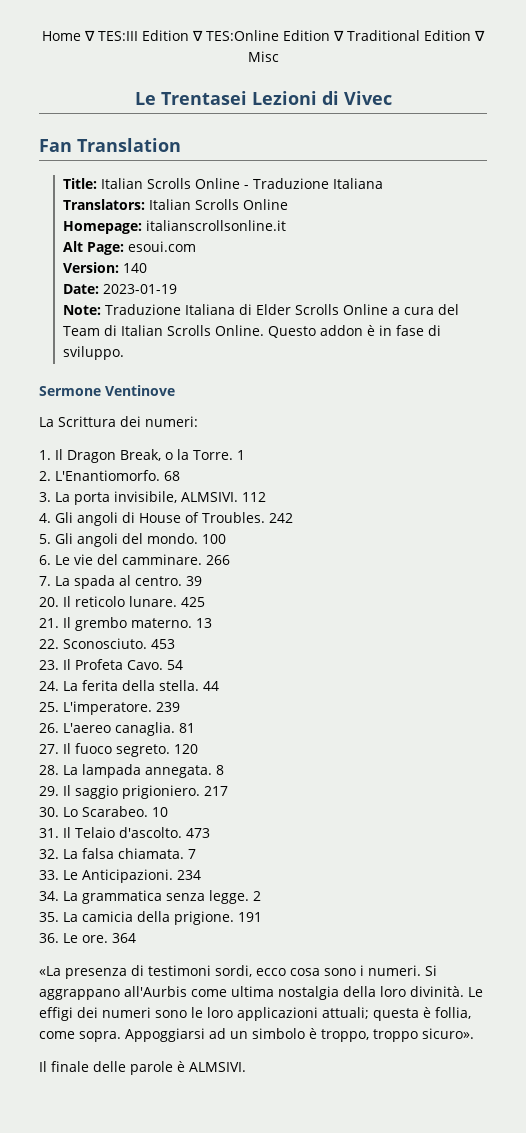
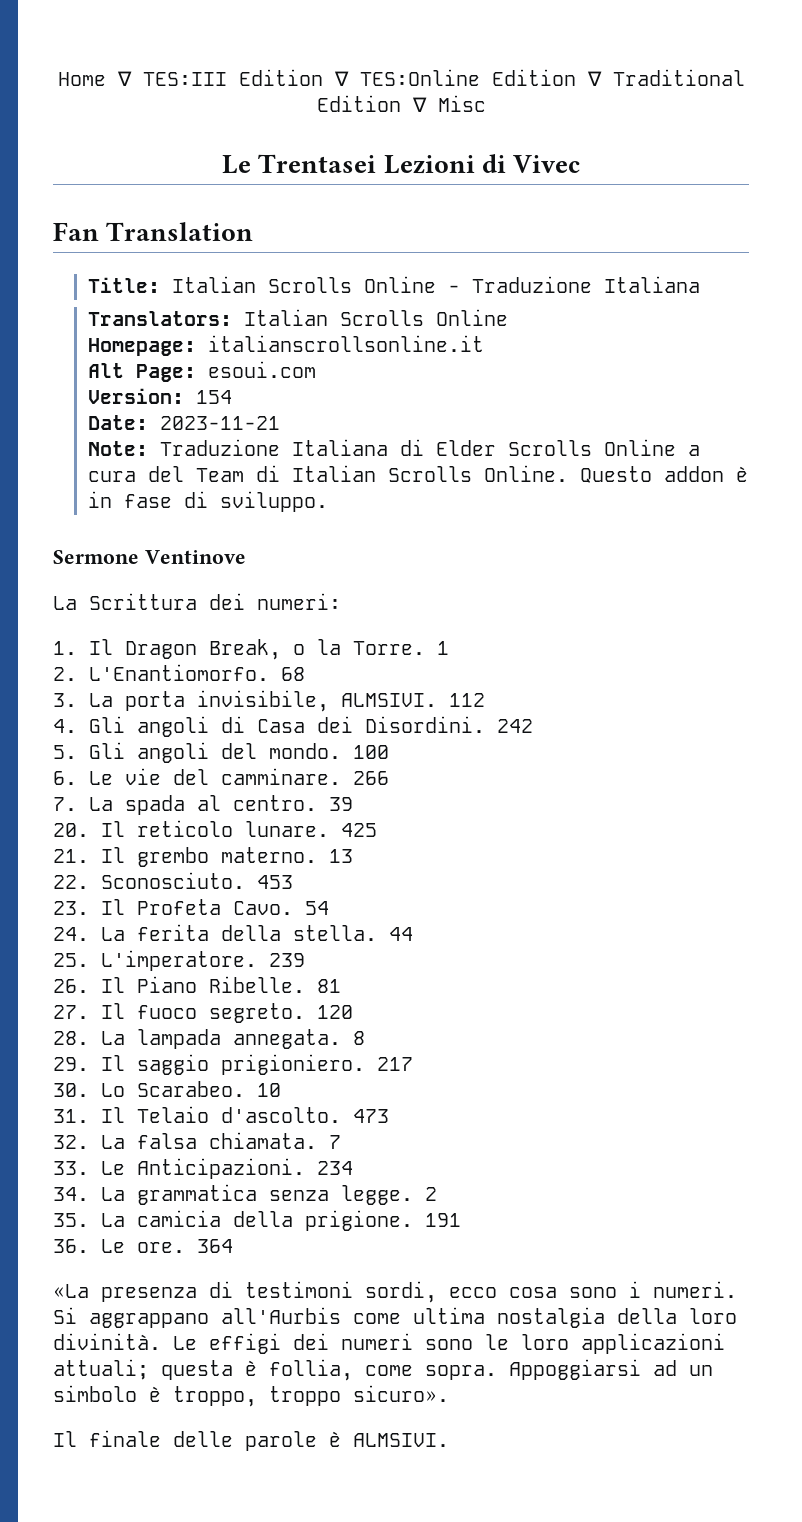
[122,263,147,273] 140 -> [195,390,232,404] 154
[102,284,177,294] 2023-01-19 -> [159,416,280,430] 2023-11-21
[139,512,265,523] House of Troubles. -> [257,716,485,733] Casa dei Disordini.
[63,722,175,736] L'aereo canaglia. -> [101,976,305,993] Il Piano Ribelle.

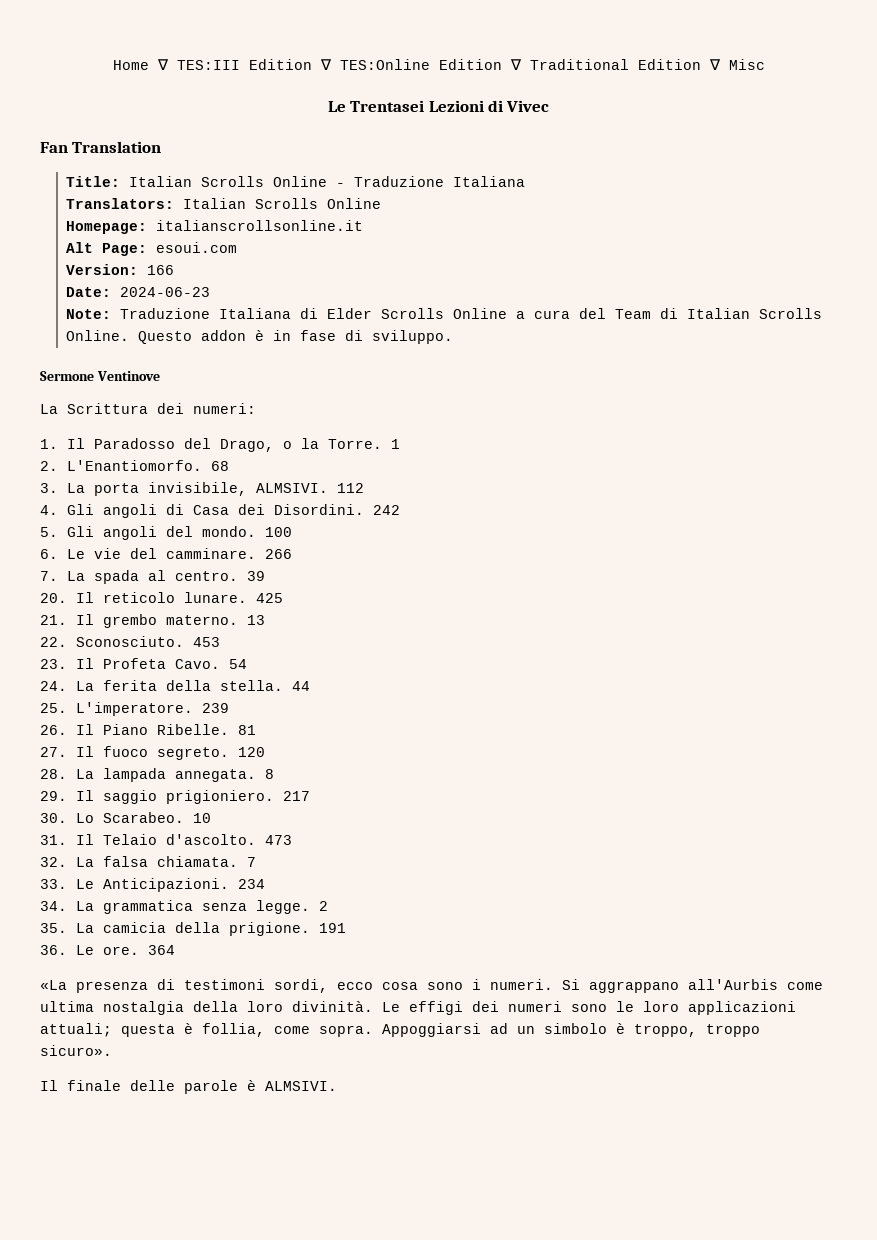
[195,390,232,404] 154 -> [146,265,174,275] 166
[159,416,280,430] 2023-11-21 -> [119,287,210,297] 2024-06-23
[125,639,281,660] Dragon Break, -> [94,438,274,452] Paradosso del Drago,

